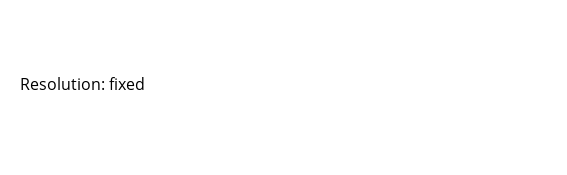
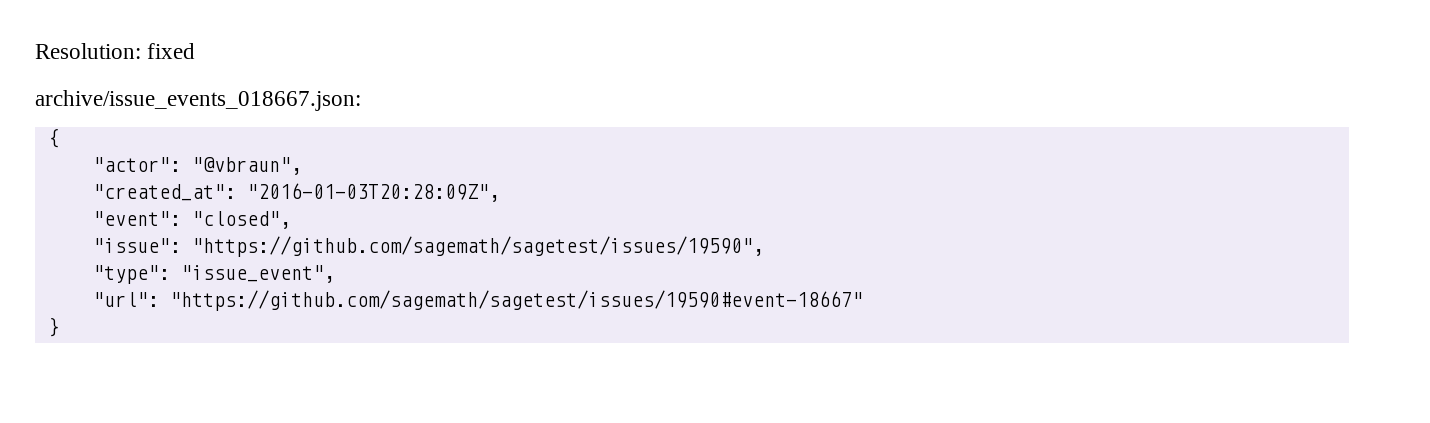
(146, 83) none -> [35,90,361,111] [48,128,60,148] [92,157,302,175] [92,183,500,202] [92,211,291,229] [92,236,764,257] [92,265,335,284] [92,290,863,311] [48,317,60,337] // archive/issue_events_018667.json: // { // "actor": "@vbraun", // "created_at": "2016-01-03T20:28:09Z", // "event": "closed", // "issue": "https://github.com/sagemath/sagetest/issues/19590", // "type": "issue_event", // "url": "https://github.com/sagemath/sagetest/issues/19590#event-18667" // }

